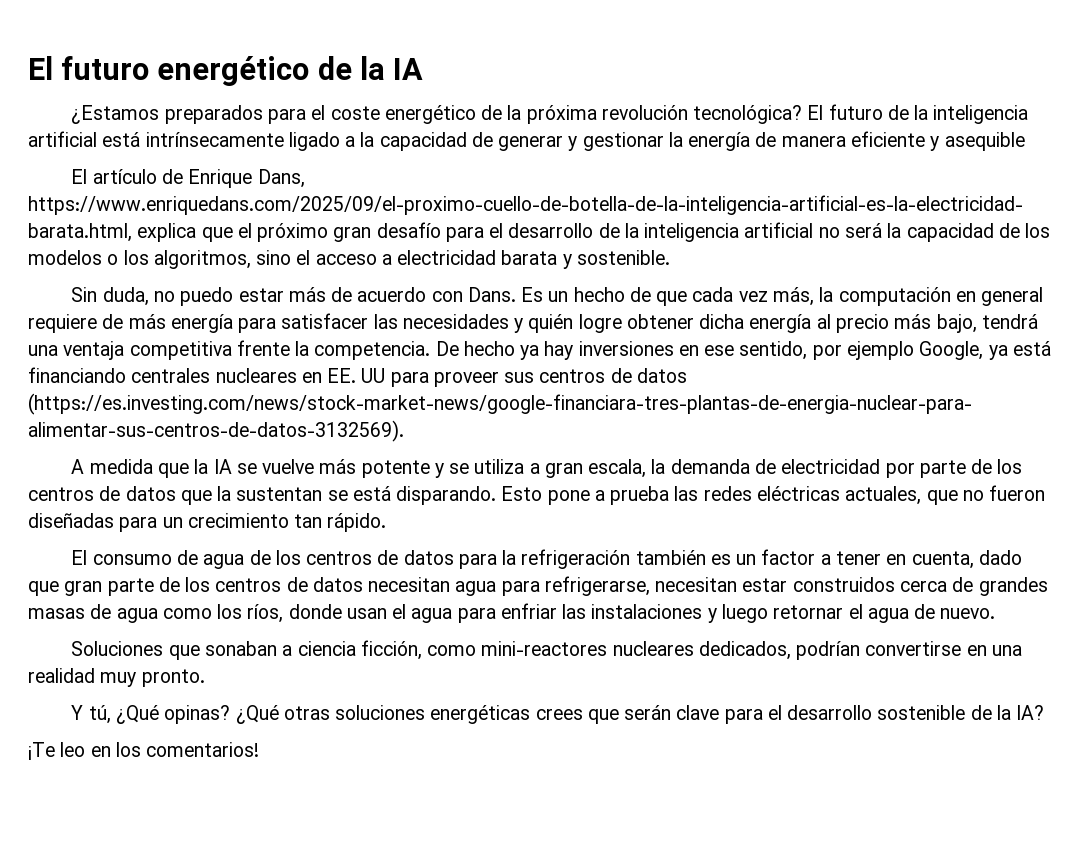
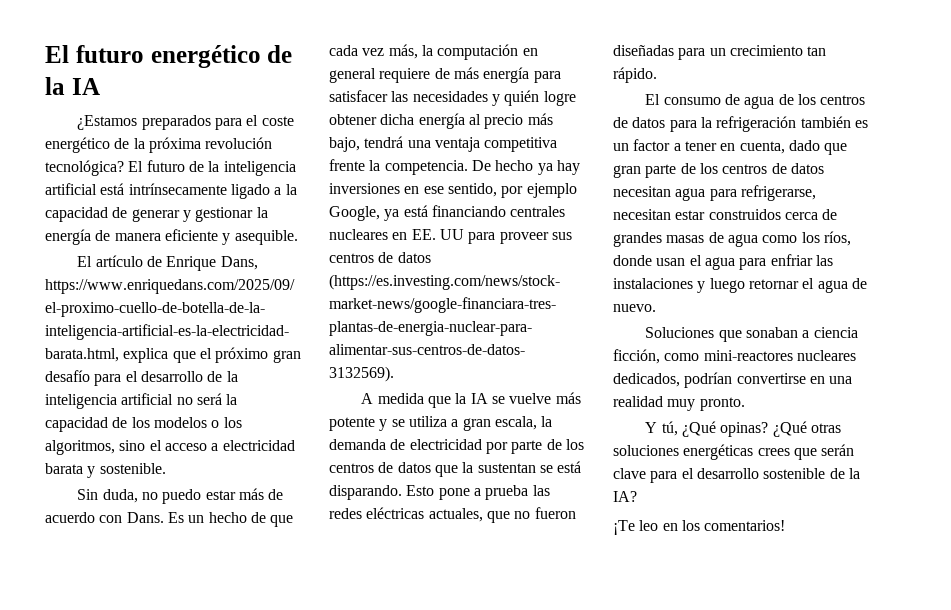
[944,132,1025,151] asequible -> [234,230,298,245] asequible.

